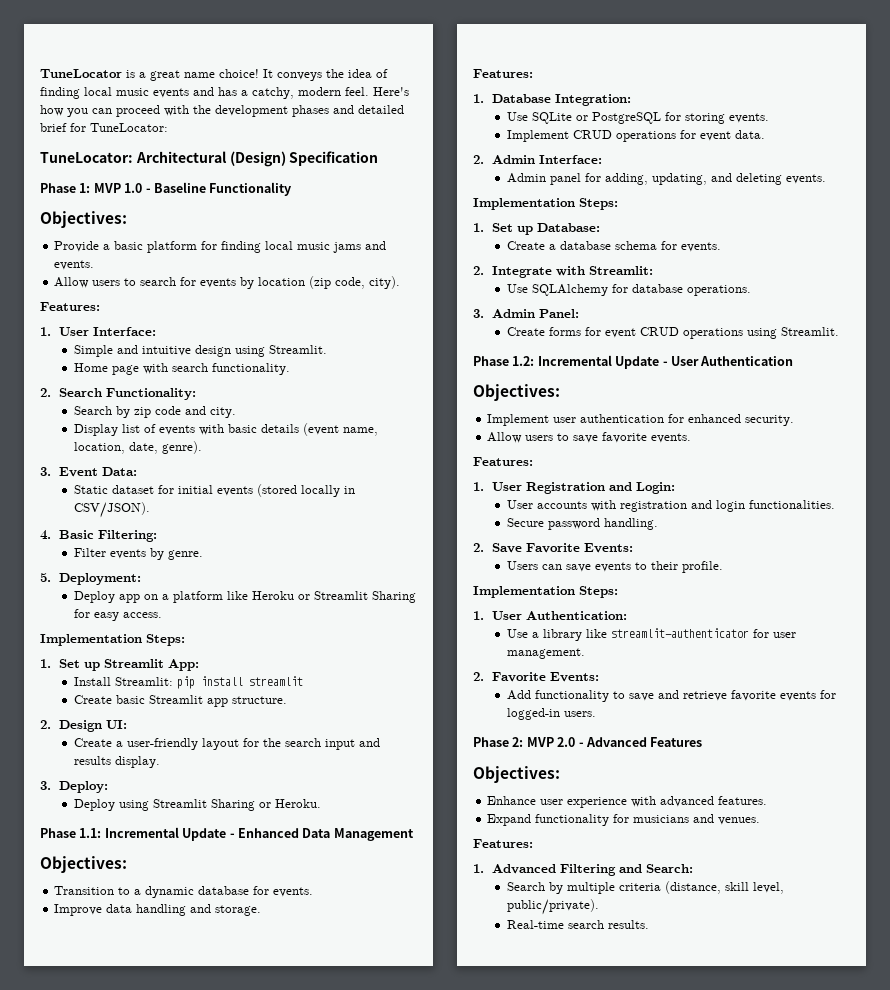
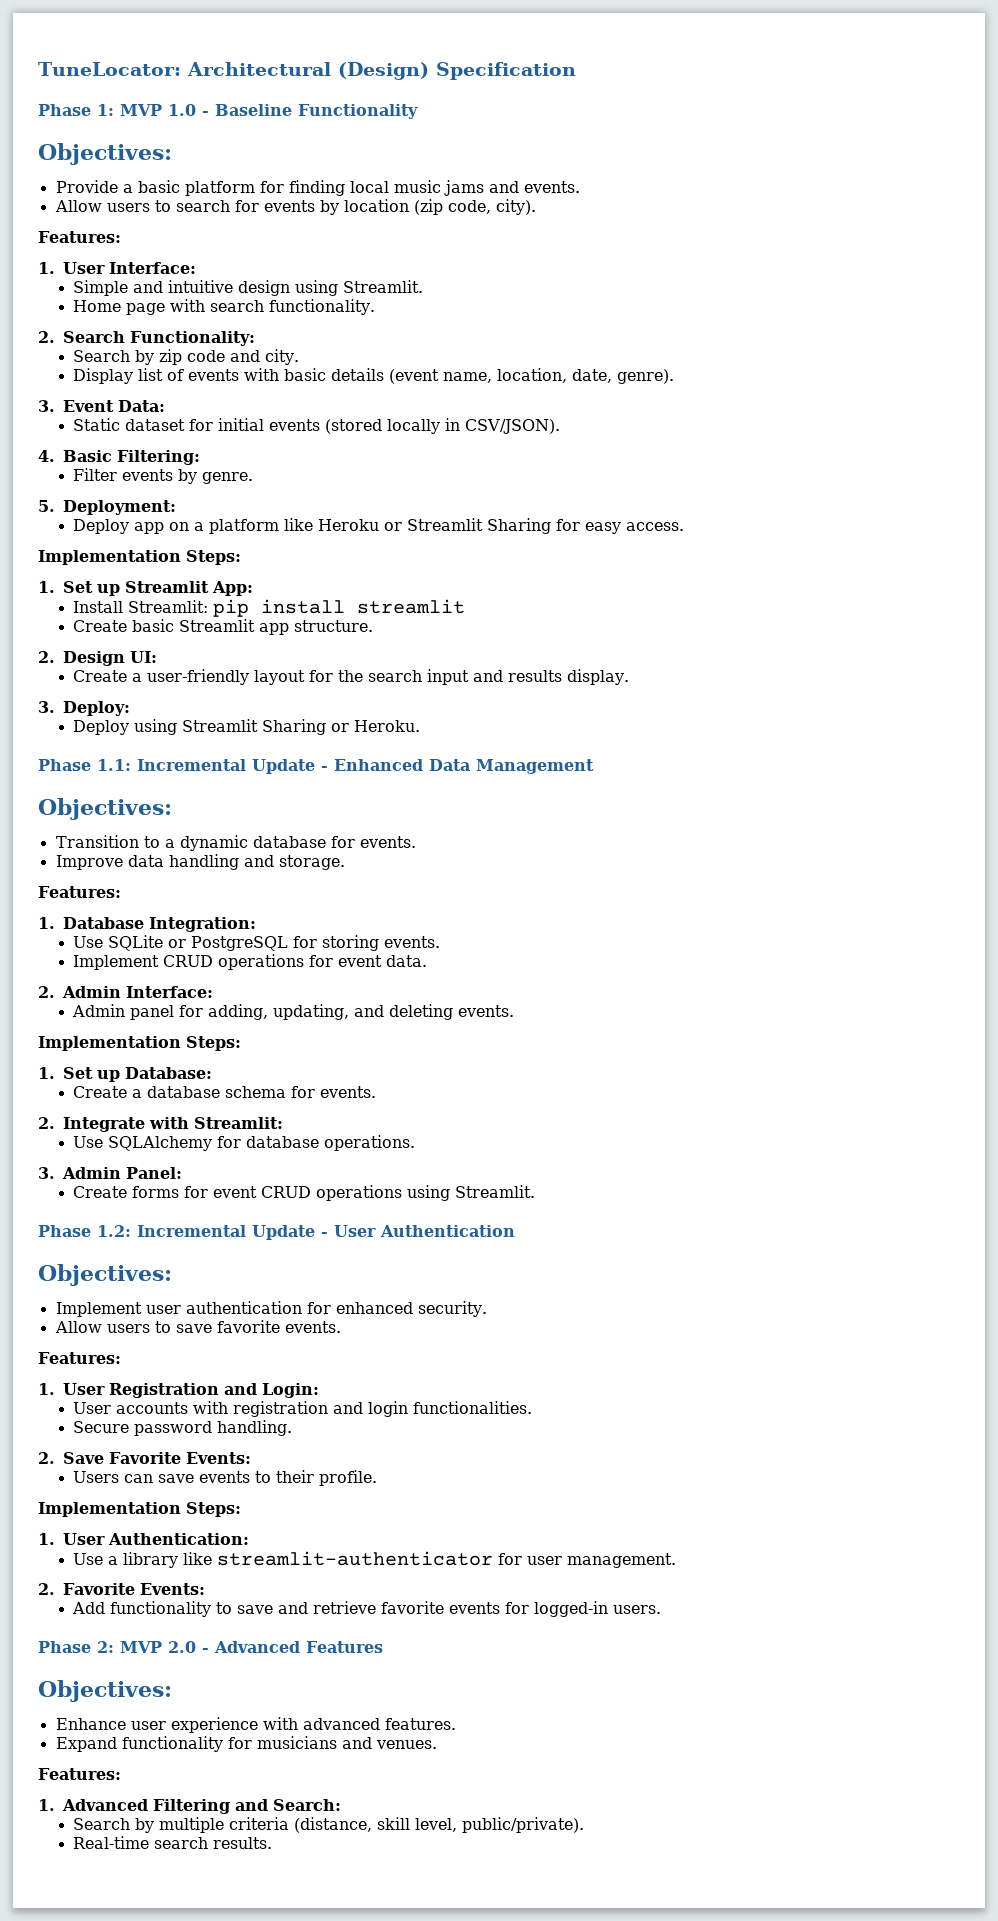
[40,69,388,81] [40,87,409,99] [40,105,404,117] [40,123,168,132] TuneLocator is a great name choice! It conveys the idea of finding local music events and has a catchy, modern feel. Here's how you can proceed with the development phases and detailed brief for TuneLocator: // -> (38, 69) none

